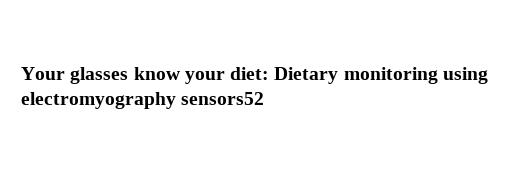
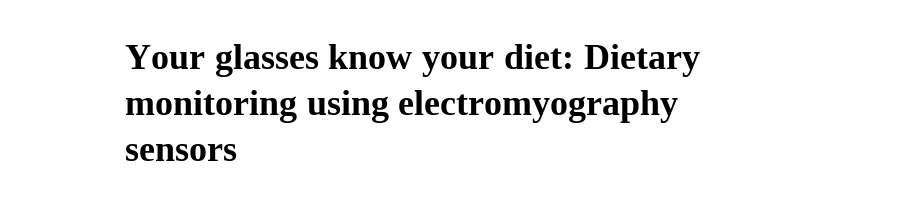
[181,92,265,105] sensors52 -> [125,144,237,161] sensors

